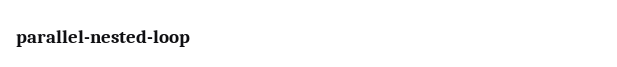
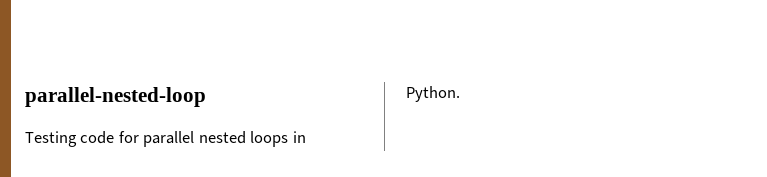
(190, 38) none -> [25,131,306,147] [406,86,460,102] // Testing code for parallel nested loops in Python.

